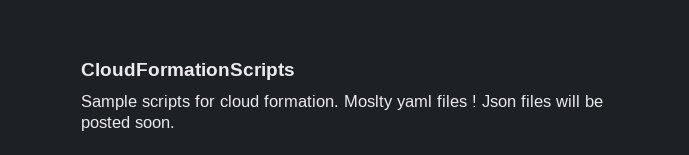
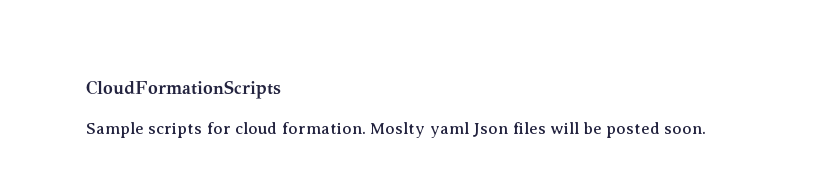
[437,95,477,107] files ! -> (469, 130) none

